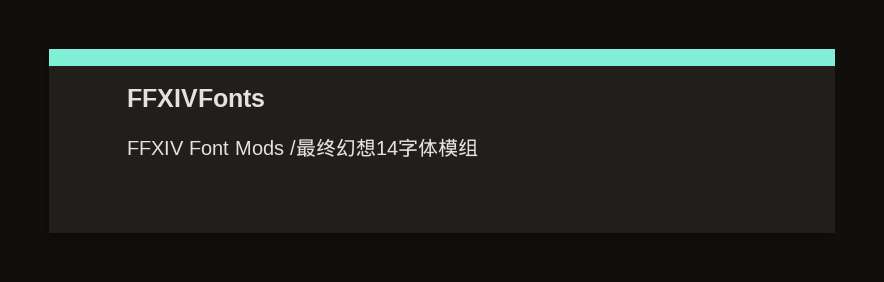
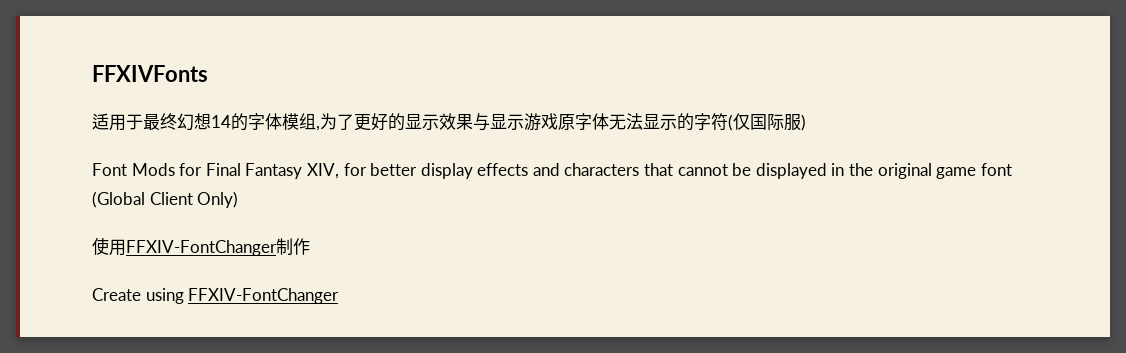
[127,140,296,155] FFXIV Font Mods / -> [92,113,143,131] 适用于
(398, 148) none -> [231,113,248,131] 的
(478, 147) none -> [316,113,806,131] [92,163,1012,179] [92,191,239,208] [92,237,310,256] [92,288,340,304] ,为了更好的显示效果与显示游戏原字体无法显示的字符(仅国际服) // Font Mods for Final Fantasy XIV, for better display effects and characters that cannot be displayed in the original game font (Global Client Only) // 使用FFXIV-FontChanger制作 // Create using FFXIV-FontChanger

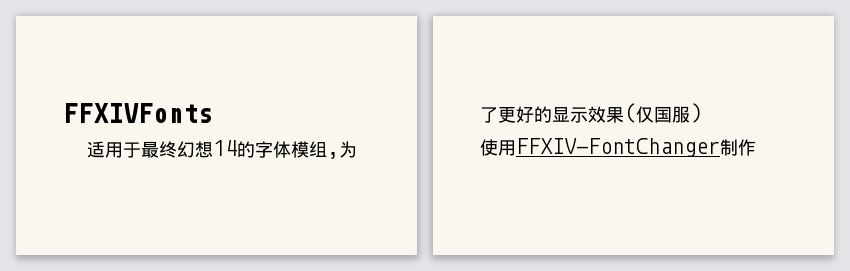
[473,113,728,131] 与显示游戏原字体无法显示的字符 -> (624, 115) none
[767,113,784,131] 际 -> (672, 115) none
[92,163,1012,179] [92,191,239,208] // Font Mods for Final Fantasy XIV, for better display effects and characters that cannot be displayed in the original game font (Global Client Only) -> (702, 113) none
[92,288,340,304] // Create using FFXIV-FontChanger -> (756, 147) none

